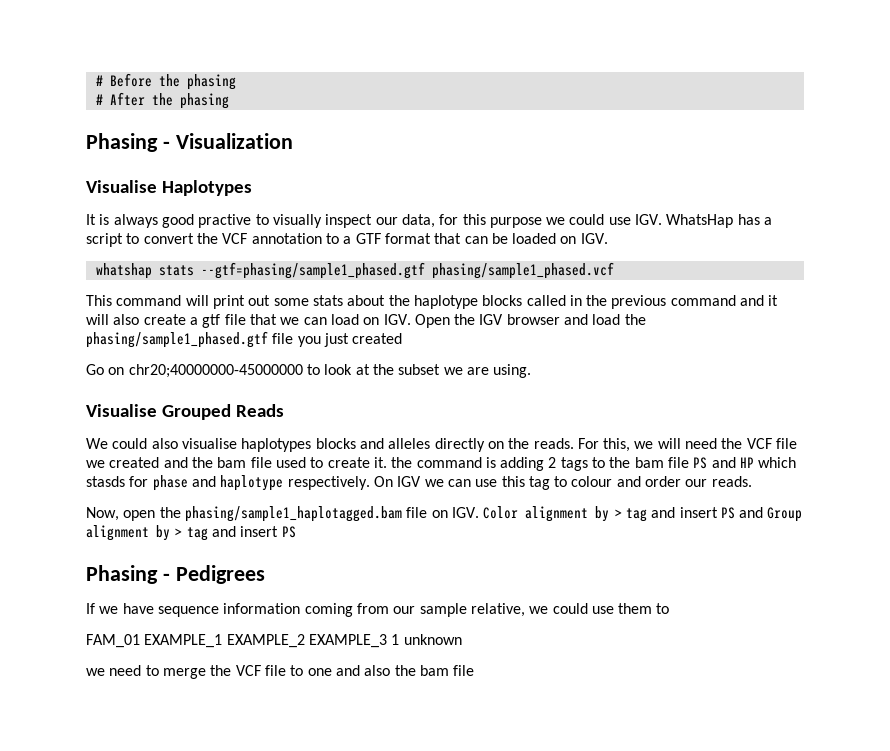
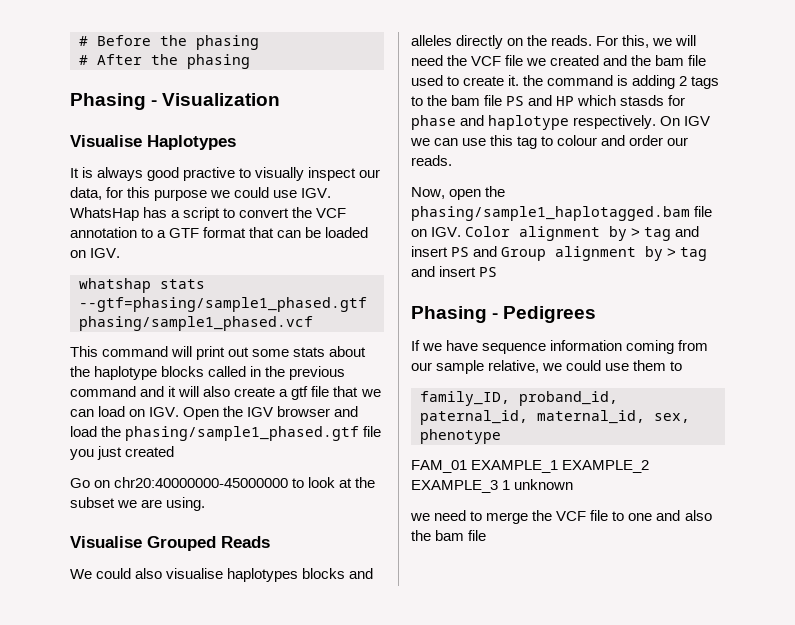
[128,364,303,378] chr20;40000000-45000000 -> [114,477,289,488] chr20:40000000-45000000
(670, 608) none -> [420,391,618,406] [420,410,690,425] [420,429,501,444] // family_ID, proband_id, paternal_id, maternal_id, sex, phenotype

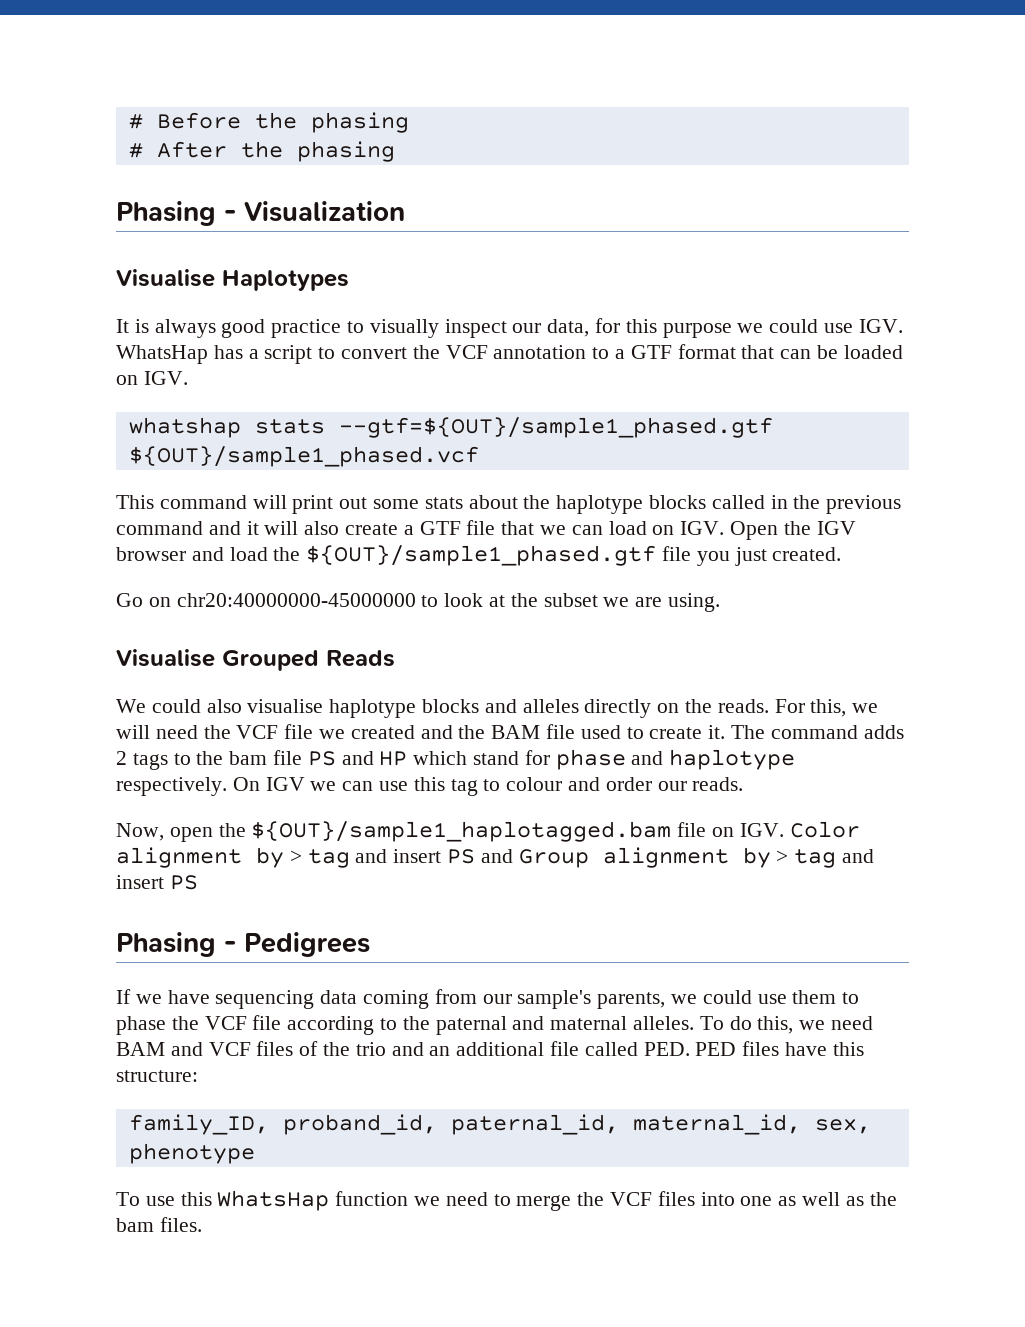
[183,167,236,181] practive -> [271,319,342,338] practice
[79,297,367,312] [79,316,313,331] --gtf=phasing/sample1_phased.gtf phasing/sample1_phased.vcf -> [338,417,773,438] [128,446,479,467] --gtf=${OUT}/sample1_phased.gtf ${OUT}/sample1_phased.vcf
[291,386,309,400] gtf -> [419,521,461,535] GTF
[125,426,360,441] phasing/sample1_phased.gtf -> [306,545,657,566] ${OUT}/sample1_phased.gtf
[125,446,175,457] created -> [772,547,842,561] created.
[227,568,299,582] haplotypes -> [329,699,417,718] haplotype
[655,55,685,66] bam -> [491,725,541,739] BAM
[523,75,676,89] the command is adding -> [731,725,904,739] The command adds
[620,95,665,106] stasds -> [473,751,520,765] stand
[411,206,690,221] phasing/sample1_haplotagged.bam -> [251,821,672,842] ${OUT}/sample1_haplotagged.bam
[482,340,623,354] sequence information -> [215,990,358,1009] sequencing data
[436,360,540,374] sample relative, -> [517,990,666,1009] sample's parents,
(683, 366) none -> [116,1015,874,1035] [116,1041,864,1056] [116,1070,198,1082] phase the VCF file according to the paternal and maternal alleles. To do this, we need BAM and VCF files of the trio and an additional file called PED. PED files have this structure:
[411,460,650,473] [411,479,574,493] FAM_01 EXAMPLE_1 EXAMPLE_2 EXAMPLE_3 1 unknown // -> [116,1190,409,1211] To use this WhatsHap function
[590,510,712,521] [411,530,487,541] file to one and also the bam file -> [657,1191,897,1206] [116,1217,202,1232] files into one as well as the bam files.

